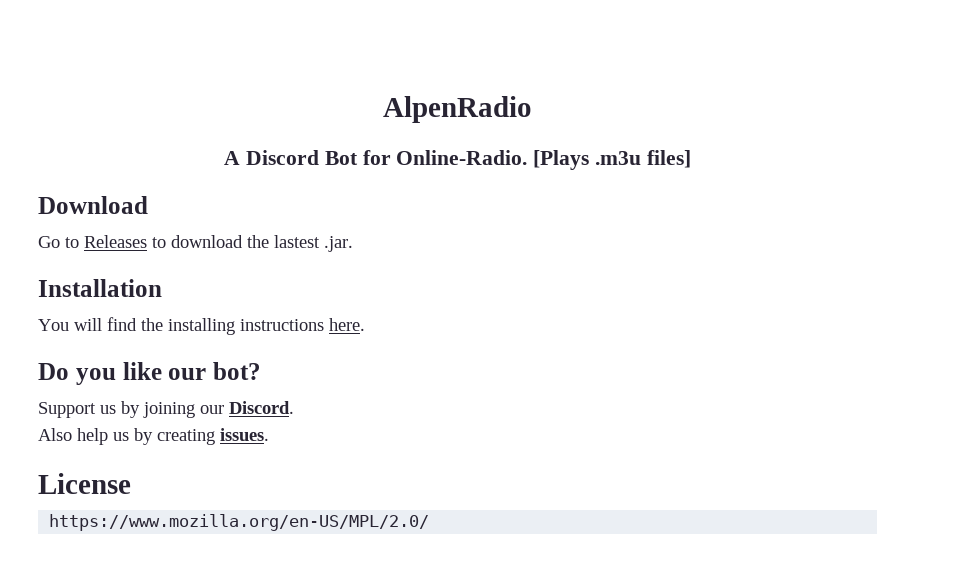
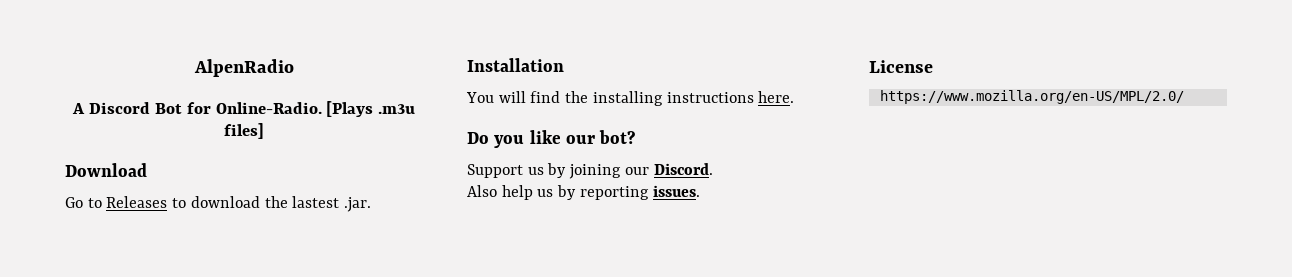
[157,429,215,445] creating -> [579,186,649,200] reporting

